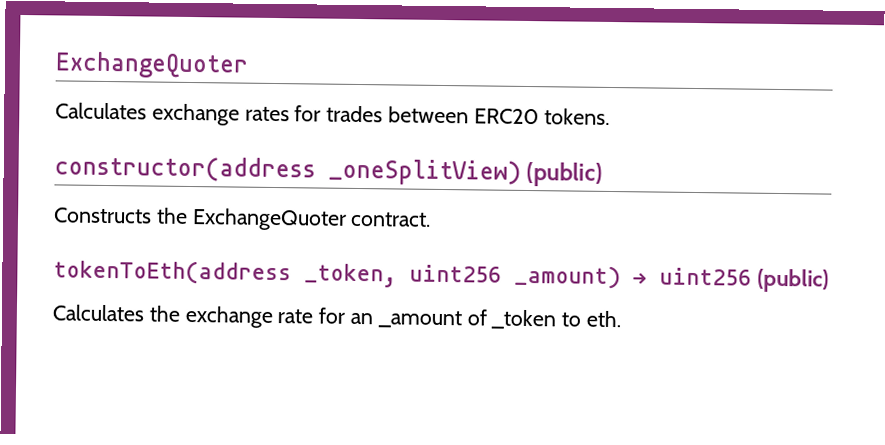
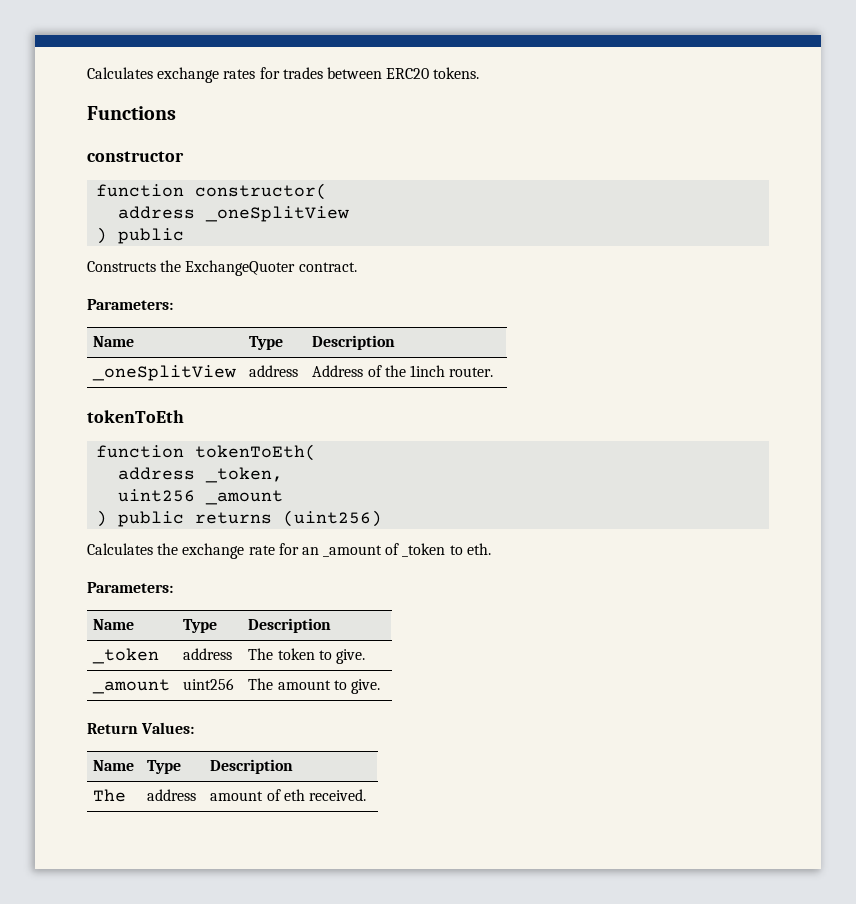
[55,51,248,79] ExchangeQuoter // -> (87, 73) none
[54,155,604,187] [53,207,432,231] [53,259,830,293] constructor(address _oneSplitView) (public) // Constructs the ExchangeQuoter contract. // tokenToEth(address _token, uint256 _amount) → uint256 (public) -> [87,106,176,120] [87,151,184,162] [96,183,328,200] [118,206,350,222] [96,227,185,244] [87,260,357,276] [87,299,173,310] [93,336,135,347] [249,336,284,350] [312,335,396,350] [92,365,237,381] [249,365,299,377] [312,365,494,377] [87,410,184,423] [96,444,317,461] [118,467,284,483] [118,489,284,505] [96,510,383,527] Functions // constructor // function constructor( // address _oneSplitView // ) public // Constructs the ExchangeQuoter contract. // Parameters: // Name | Type | Description // _oneSplitView | address | Address of the 1inch router. // tokenToEth // function tokenToEth( // address _token, // uint256 _amount // ) public returns (uint256)
(622, 319) none -> [87,582,173,593] [93,619,135,630] [183,619,218,633] [248,618,332,633] [92,648,160,664] [183,648,233,660] [248,648,365,664] [92,679,171,694] [183,678,235,690] [248,678,380,694] [87,722,195,734] [93,760,135,771] [147,760,182,774] [210,759,294,774] [93,789,127,802] [147,789,197,801] [210,789,366,801] // Parameters: // Name | Type | Description // _token | address | The token to give. // _amount | uint256 | The amount to give. // Return Values: // Name | Type | Description // The | address | amount of eth received.

